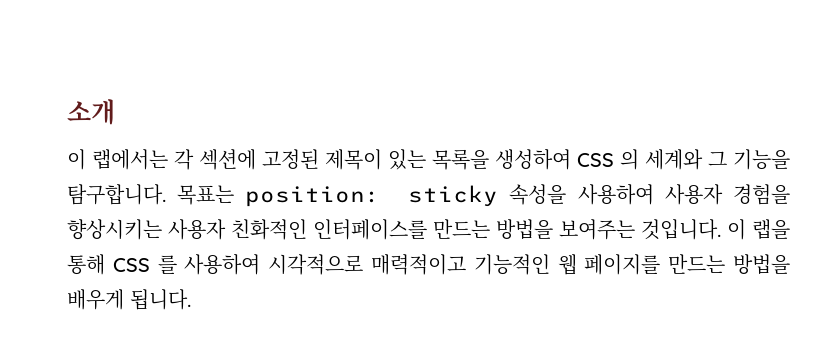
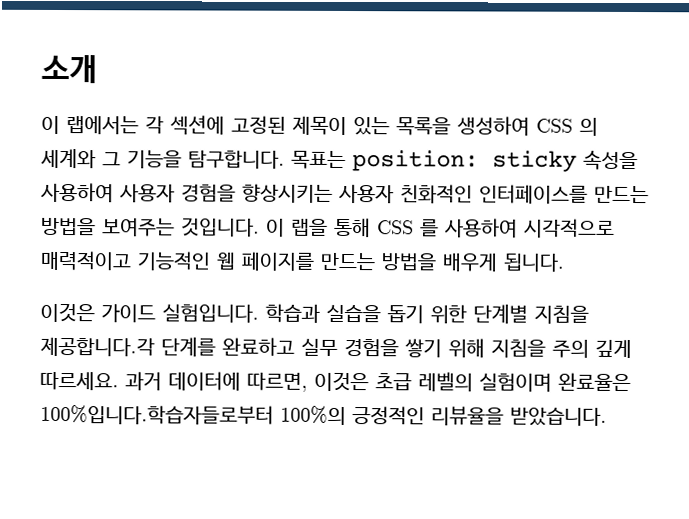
(191, 299) none -> [40,302,589,324] [40,336,632,359] [40,371,631,392] [40,404,607,426] // 이것은 가이드 실험입니다. 학습과 실습을 돕기 위한 단계별 지침을 제공합니다.각 단계를 완료하고 실무 경험을 쌓기 위해 지침을 주의 깊게 따르세요. 과거 데이터에 따르면, 이것은 초급 레벨의 실험이며 완료율은 100%입니다.학습자들로부터 100%의 긍정적인 리뷰율을 받았습니다.

